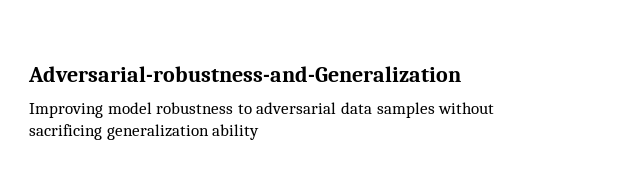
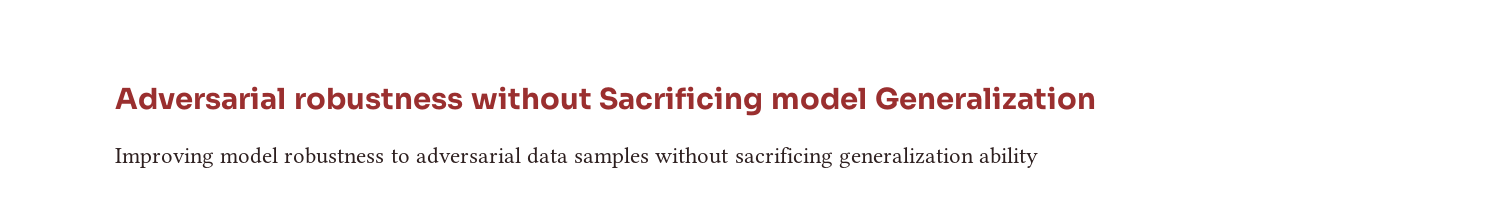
[28,66,461,82] Adversarial-robustness-and-Generalization -> [115,86,1097,116] Adversarial robustness without Sacrificing model Generalization

